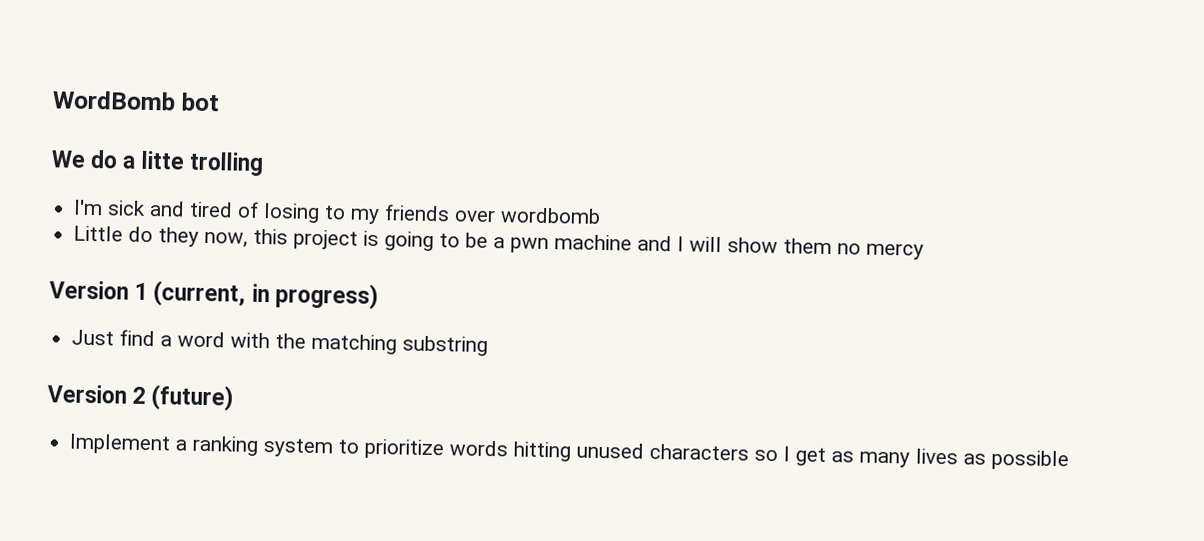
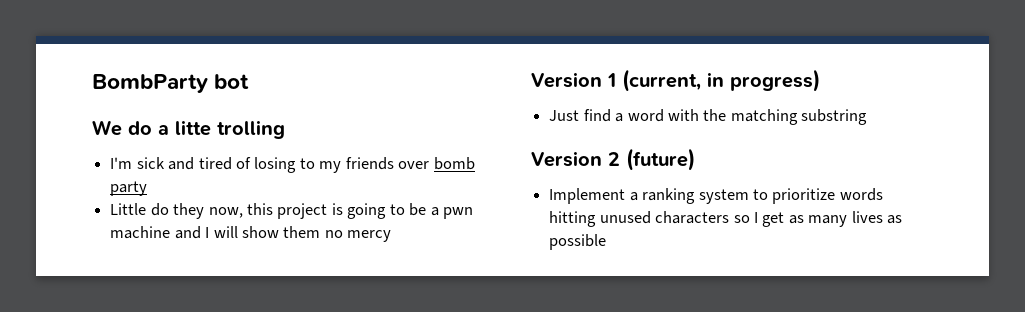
[52,90,176,111] WordBomb -> [92,74,208,93] BombParty
[500,207,602,224] wordbomb -> [433,157,475,170] [110,181,148,196] bomb party

